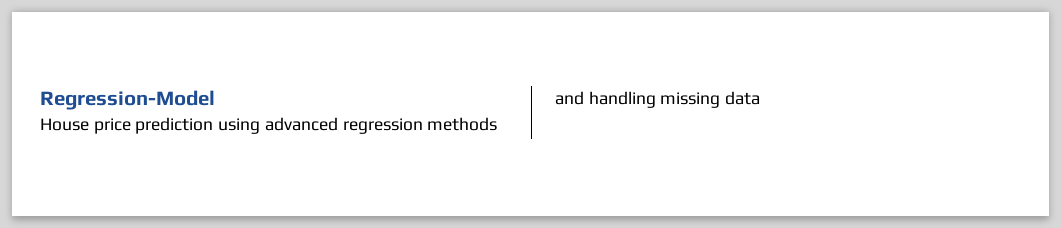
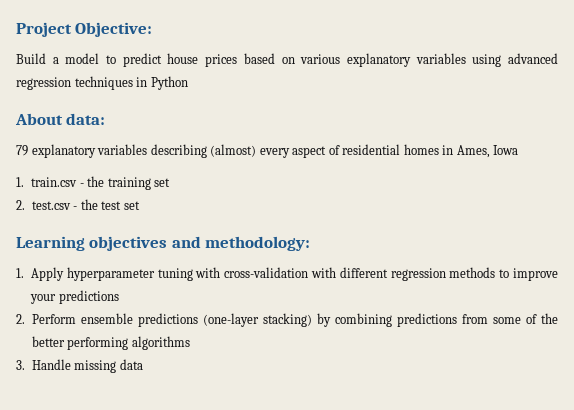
[40,90,215,110] [40,117,498,134] [555,91,656,108] Regression-Model // House price prediction using advanced regression methods and handling -> [16,22,153,37] [16,53,558,67] [16,76,188,90] [15,113,106,125] [16,144,519,158] [16,176,171,190] [16,199,140,210] [16,236,311,251] [16,267,559,281] [30,290,119,304] [16,313,558,327] [31,336,190,350] [16,359,71,370] Project Objective: // Build a model to predict house prices based on various explanatory variables using advanced regression techniques in Python // About data: // 79 explanatory variables describing (almost) every aspect of residential homes in Ames, Iowa // 1. train.csv - the training set // 2. test.csv - the test set // Learning objectives and methodology: // 1. Apply hyperparameter tuning with cross-validation with different regression methods to improve your predictions // 2. Perform ensemble predictions (one-layer stacking) by combining predictions from some of the better performing algorithms // 3. Handle

